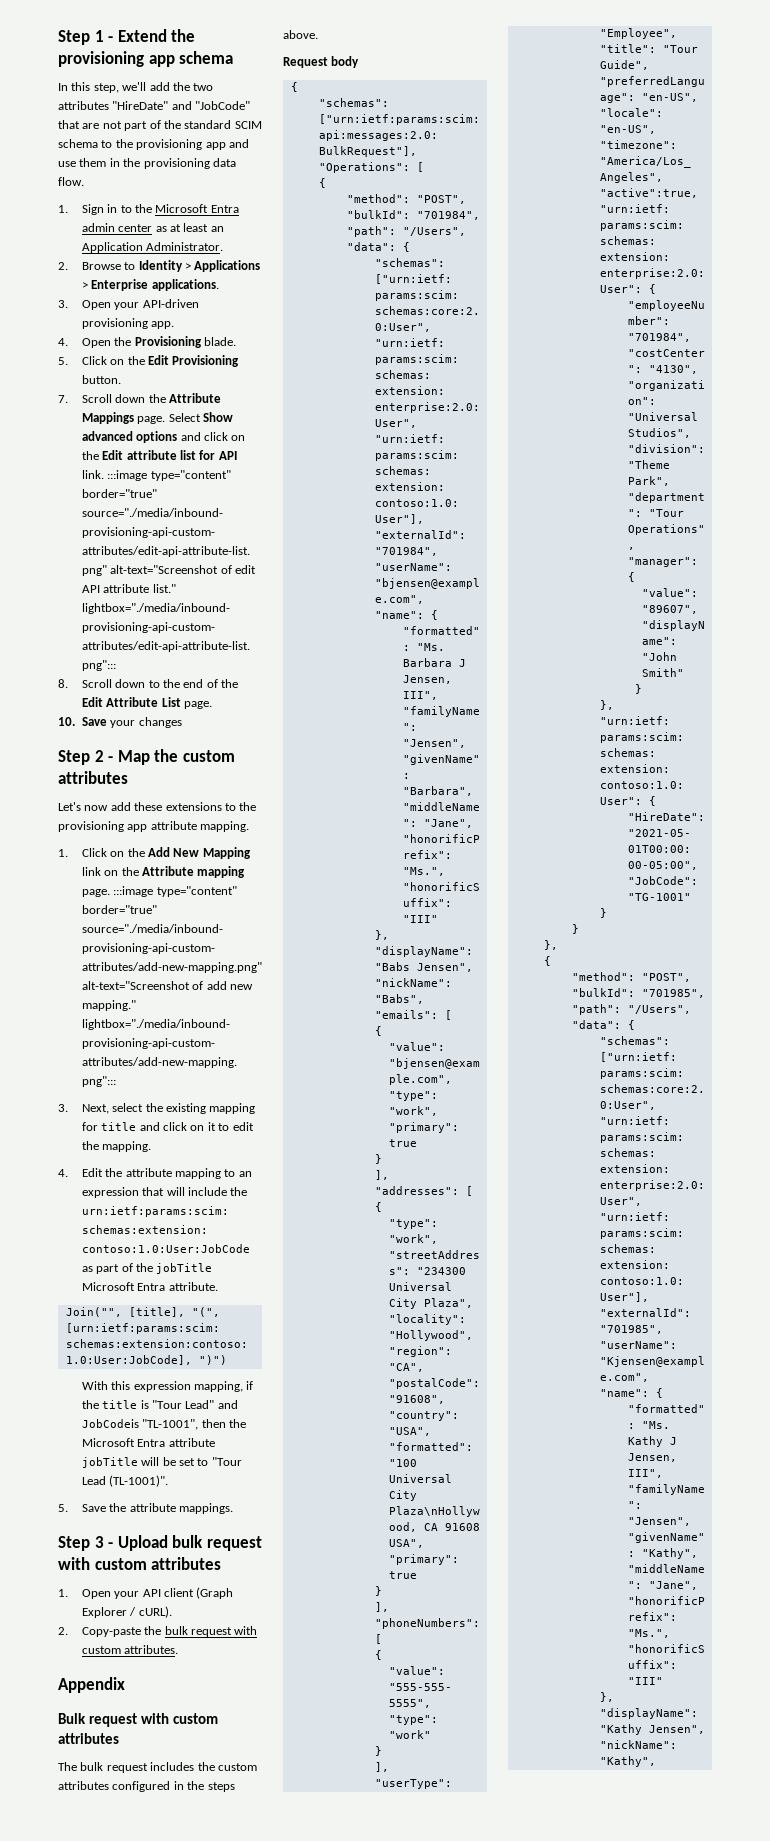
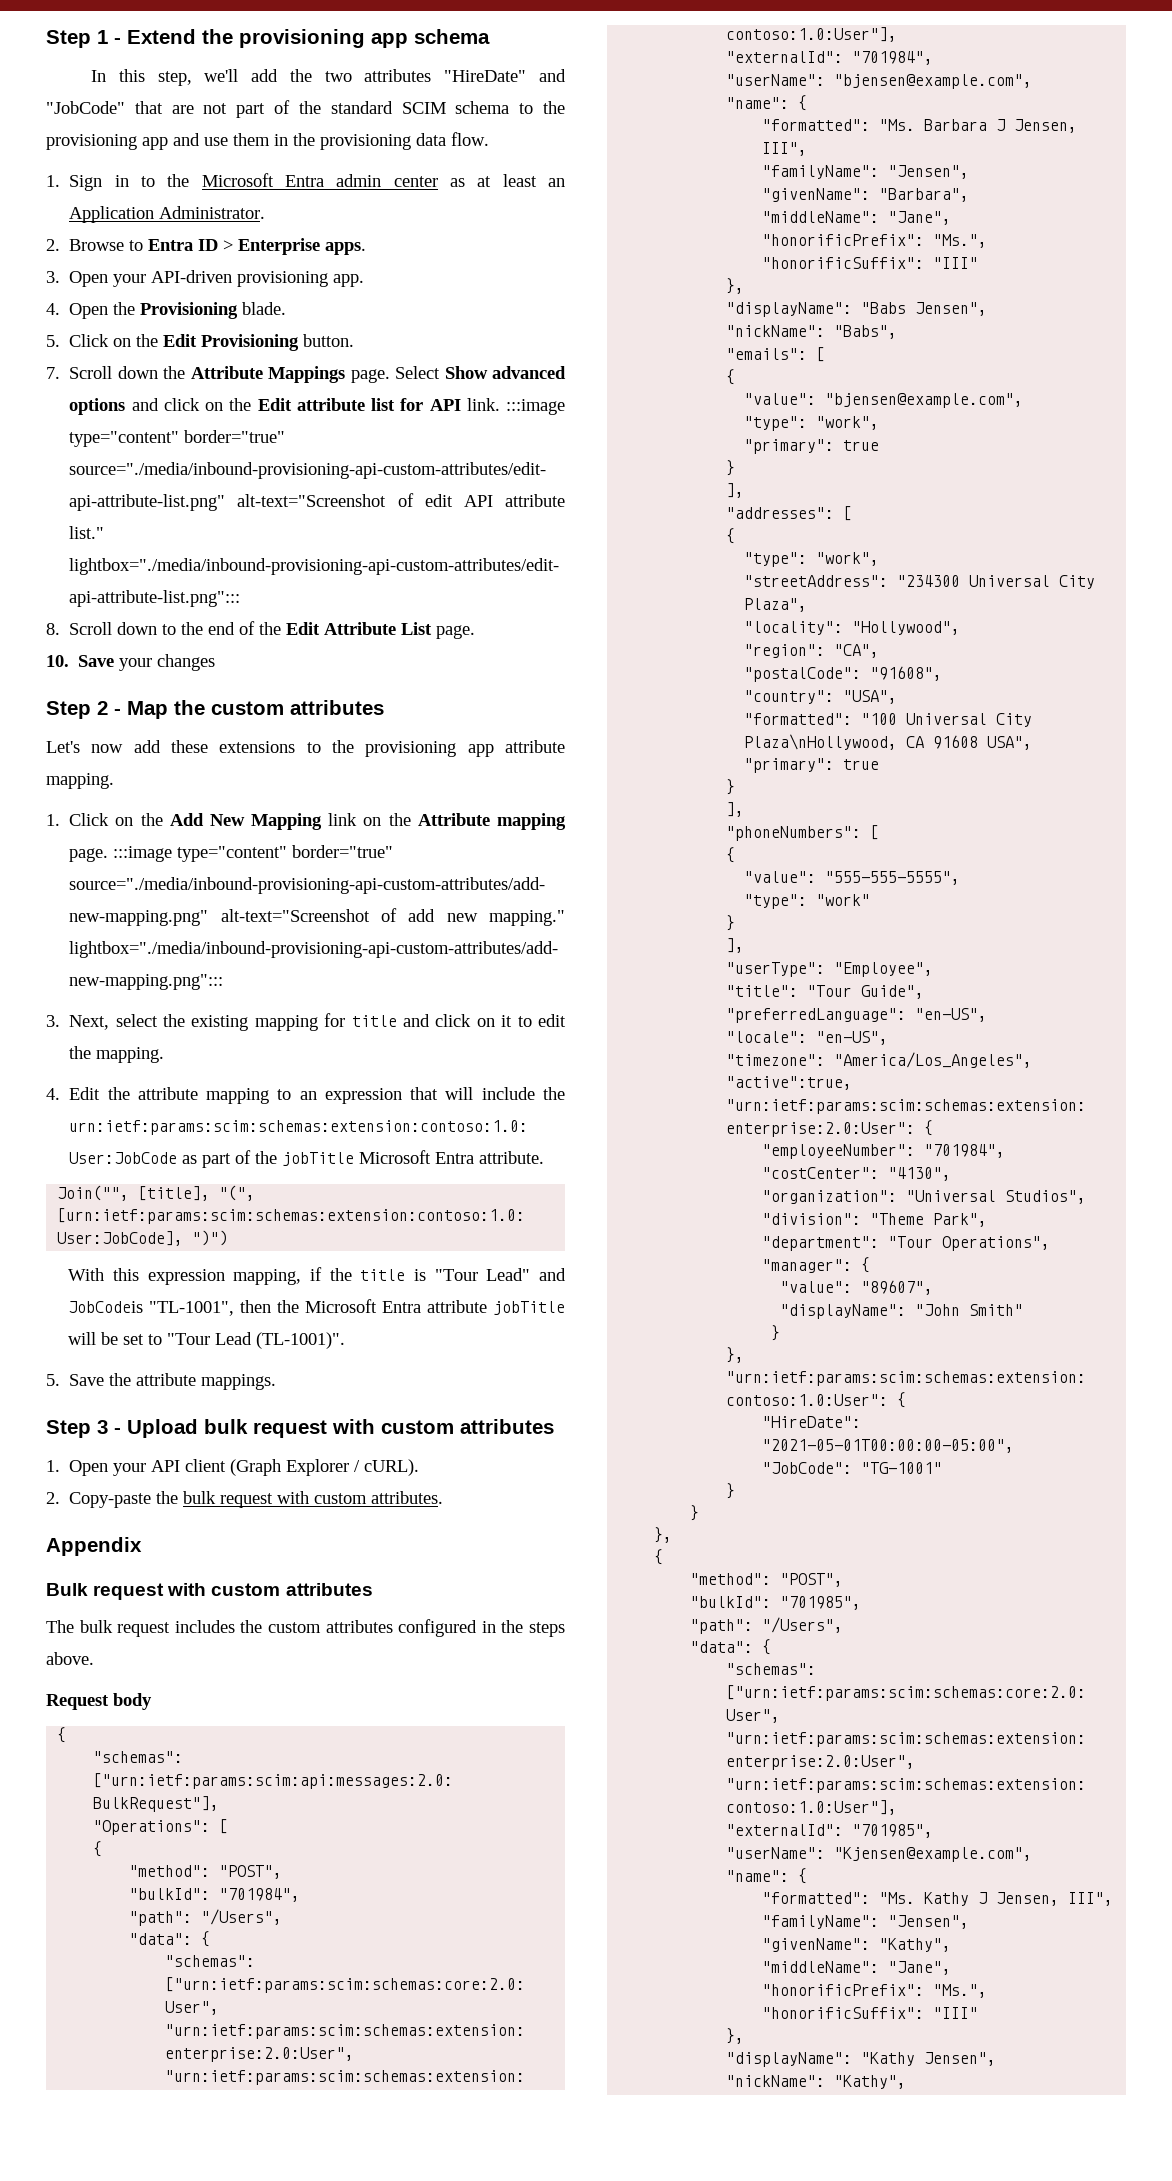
[138,260,261,272] Identity > Applications -> [148,239,219,251] Entra ID
[151,279,219,291] applications. -> [325,242,367,255] apps.

